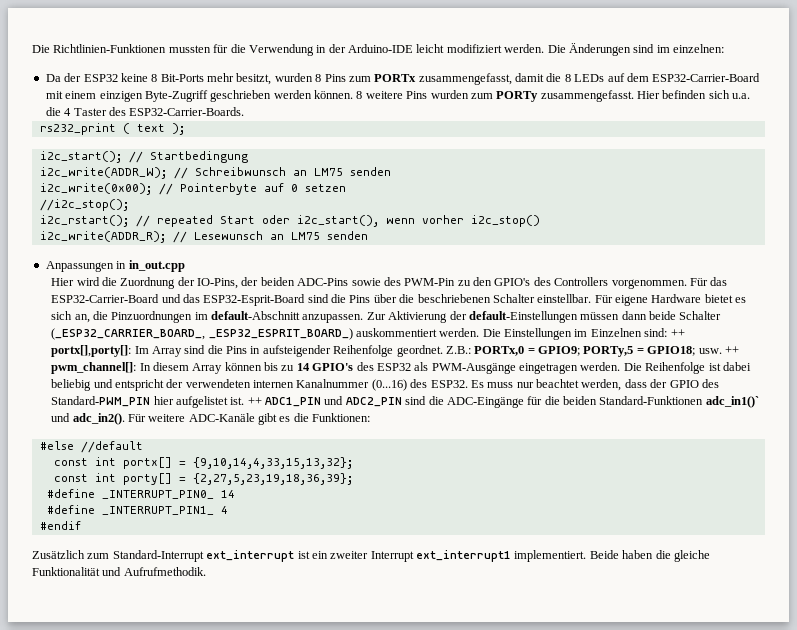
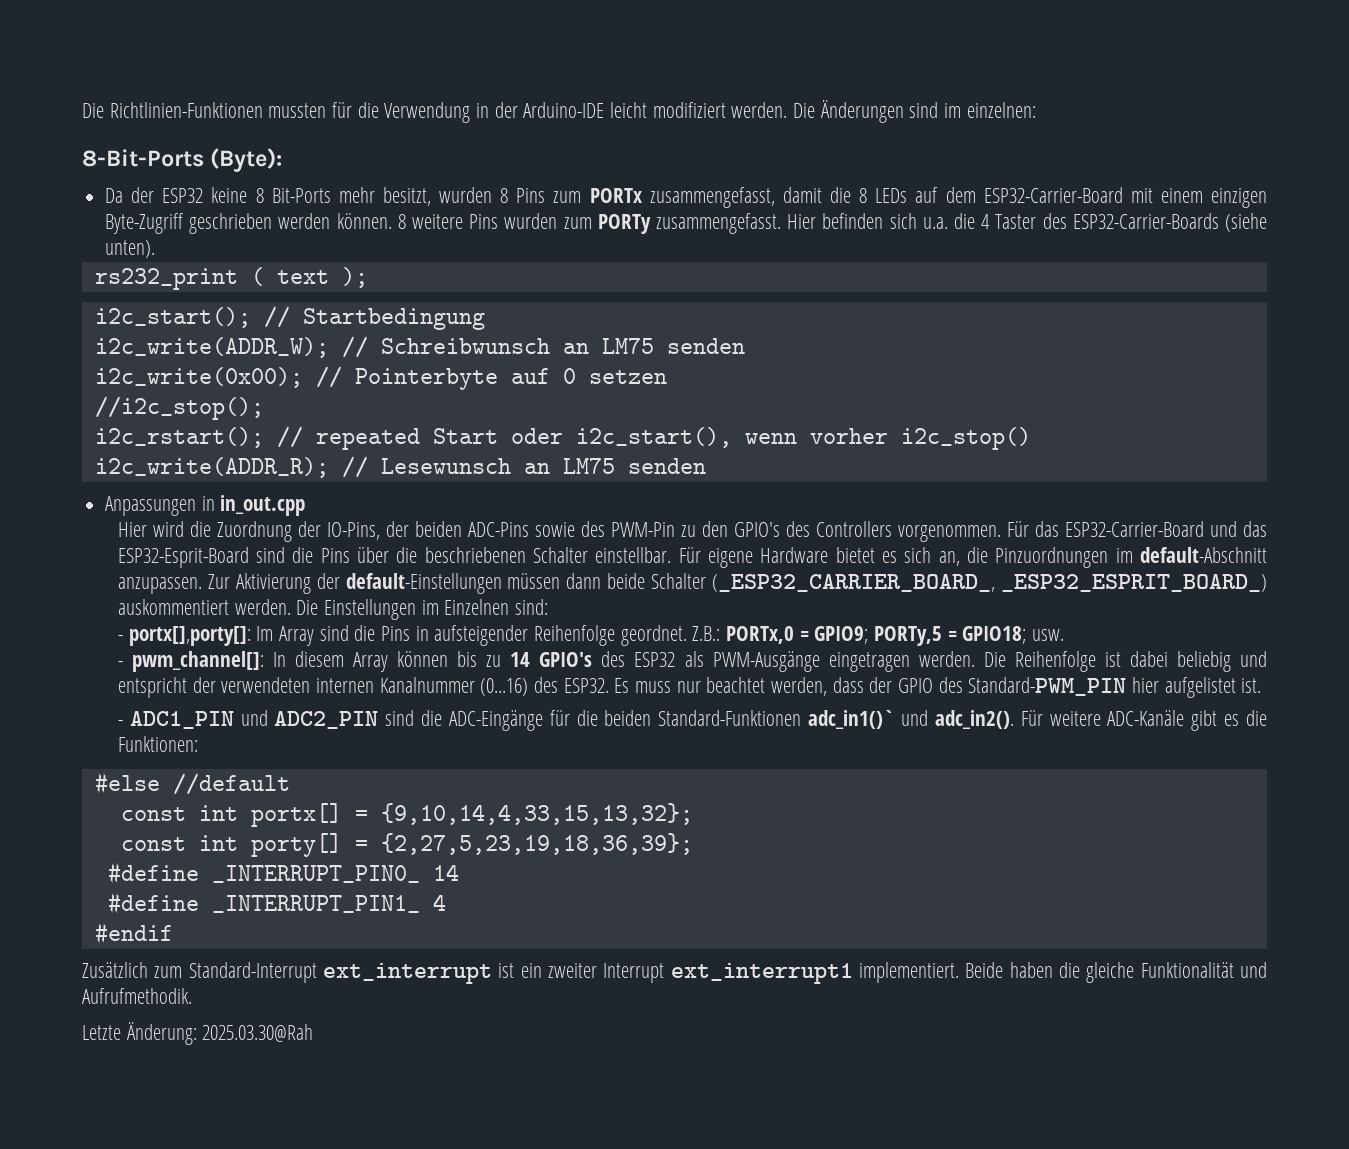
(724, 48) none -> [82,148,283,172] // 8-Bit-Ports (Byte):
[129,107,245,116] ESP32-Carrier-Boards. -> [1072,213,1267,232] [105,240,156,258] ESP32-Carrier-Boards (siehe unten).
[670,329,685,337] ++ -> [117,635,123,641] // -
[724,346,739,354] ++ -> [117,661,123,667] // -
[247,397,262,405] ++ -> [117,720,123,726] // -
(206, 571) none -> [82,1022,314,1045] // Letzte Änderung: 2025.03.30@Rah

